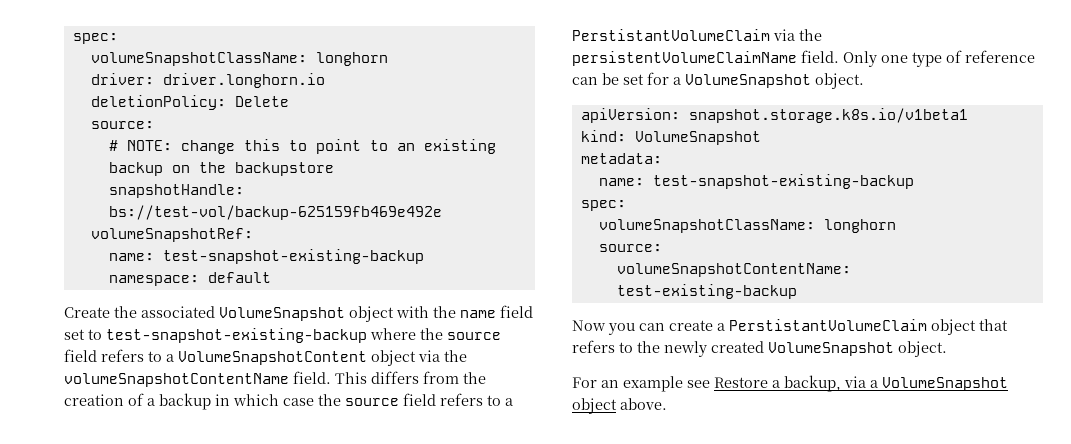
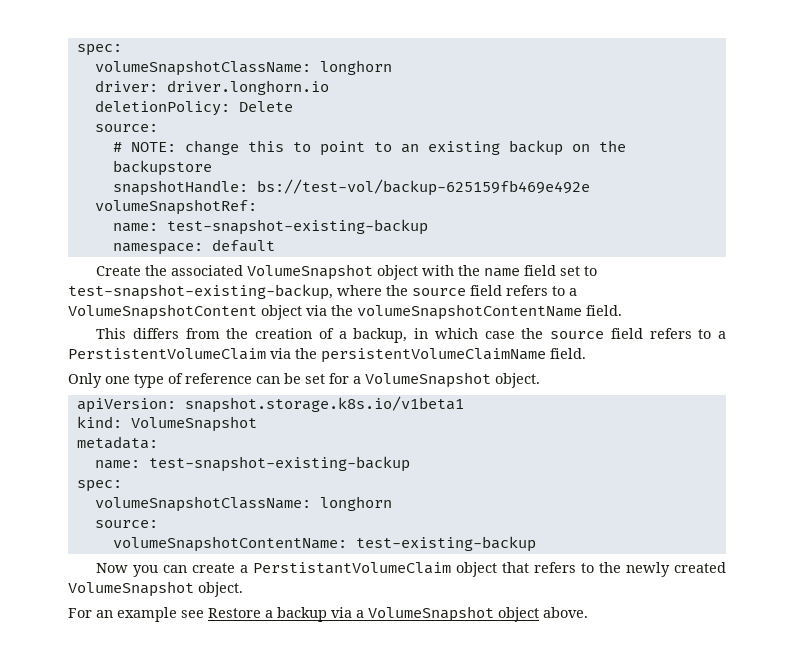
[106,328,367,343] test-snapshot-existing-backup -> [68,284,333,300] test-snapshot-existing-backup,
(331, 377) none -> (622, 310) //
[159,393,211,410] backup -> [353,328,408,343] backup,
[572,29,770,41] PerstistantVolumeClaim -> [68,348,266,360] PerstistentVolumeClaim
(839, 56) none -> (586, 353) //
[784,375,841,392] backup, -> [277,607,327,622] backup

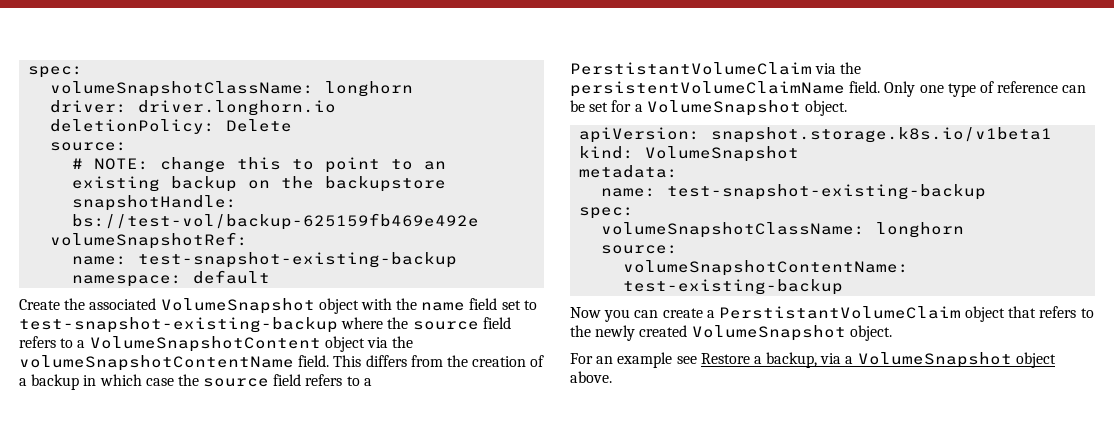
[68,284,333,300] test-snapshot-existing-backup, -> [19,317,338,333] test-snapshot-existing-backup
(622, 310) // -> (330, 361) none
[353,328,408,343] backup, -> [31,374,80,390] backup
[68,348,266,360] PerstistentVolumeClaim -> [570,62,812,75] PerstistantVolumeClaim
(586, 353) // -> (881, 87) none
[277,607,327,622] backup -> [766,352,818,368] backup,

